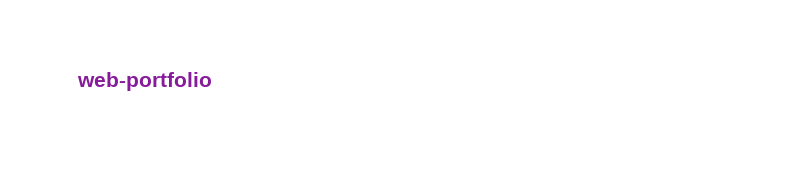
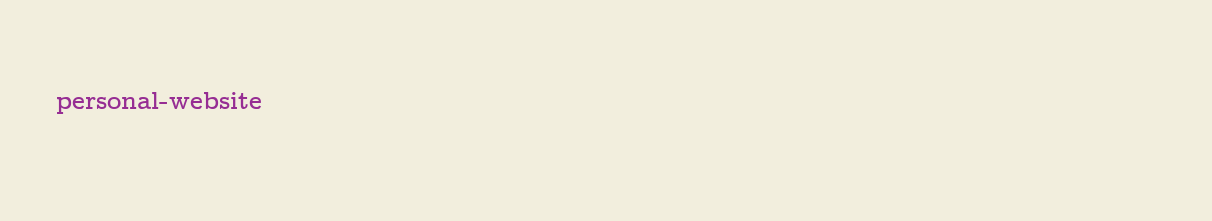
[77,72,212,91] web-portfolio -> [56,92,262,114] personal-website

